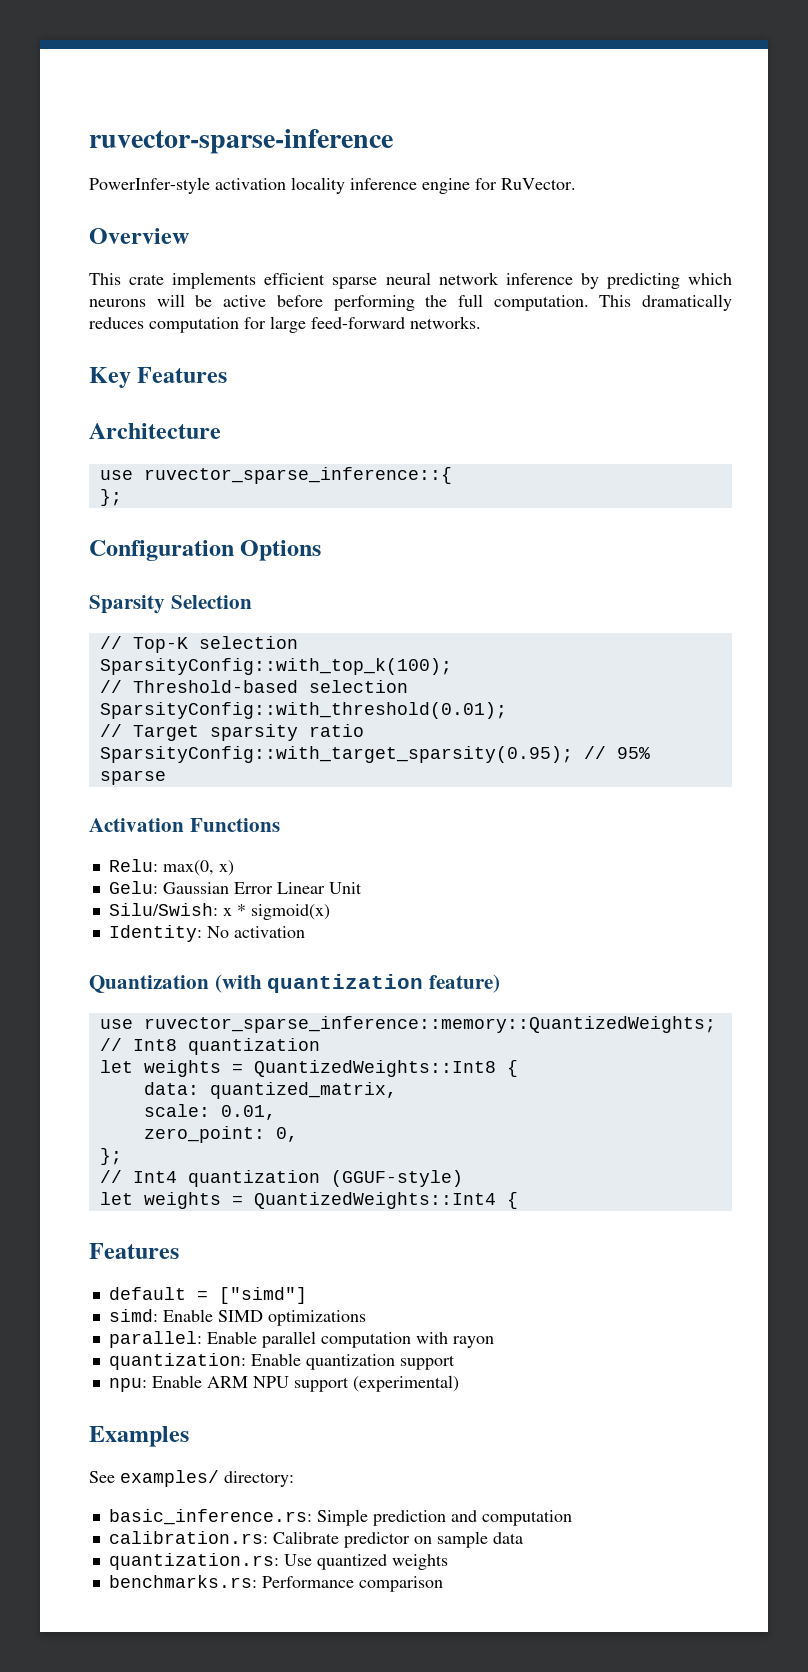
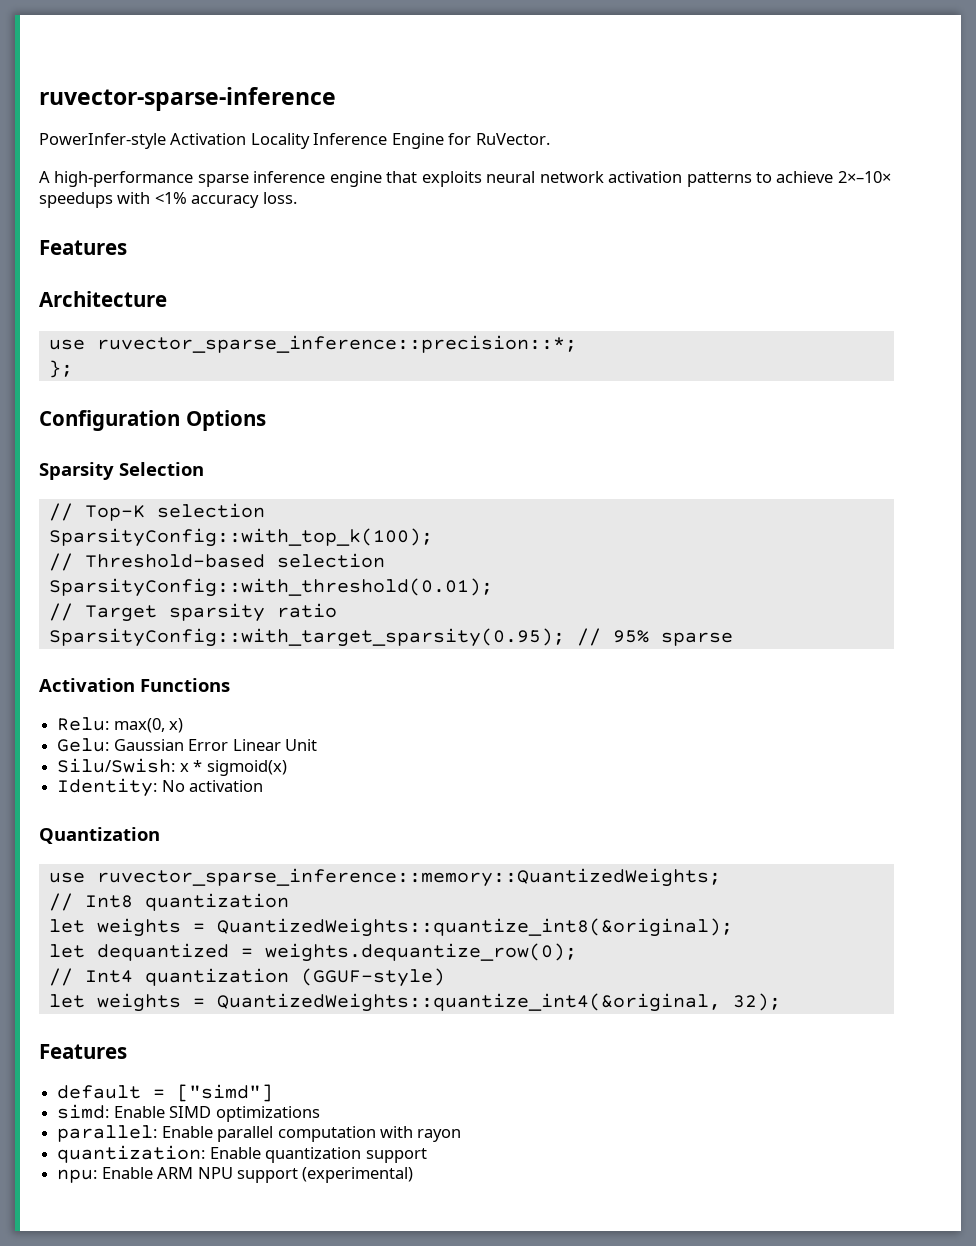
[215,177,576,194] [89,228,189,244] [89,272,733,289] [89,294,732,311] [89,316,481,333] [89,367,131,388] activation locality inference engine for RuVector. // Overview // This crate implements efficient sparse neural network inference by predicting which neurons will be active before performing the full computation. This dramatically reduces computation for large feed-forward networks. // Key -> [170,133,550,149] [39,171,891,187] [39,192,297,208] Activation Locality Inference Engine for RuVector. // A high-performance sparse inference engine that exploits neural network activation patterns to achieve 2×–10× speedups with <1% accuracy loss. //
[143,467,452,484] ruvector_sparse_inference::{ -> [96,335,577,353] ruvector_sparse_inference::precision::*;
[214,974,501,993] (with quantization feature) -> (160, 835) none
[253,1060,518,1077] [143,1082,397,1099] [143,1104,276,1120] [143,1126,298,1143] [99,1148,122,1165] QuantizedWeights::Int8 { // data: quantized_matrix, // scale: 0.01, // zero_point: 0, // }; -> [216,918,733,937] [48,943,577,962] QuantizedWeights::quantize_int8(&original); // let dequantized = weights.dequantize_row(0);
[253,1192,518,1209] QuantizedWeights::Int4 { -> [216,993,781,1012] QuantizedWeights::quantize_int4(&original, 32);
[89,1426,189,1447] [89,1470,294,1487] [108,1509,572,1526] [108,1531,523,1548] [108,1553,448,1570] [108,1575,443,1592] // Examples // See examples/ directory: // basic_inference.rs: Simple prediction and computation // calibration.rs: Calibrate predictor on sample data // quantization.rs: Use quantized weights // benchmarks.rs: Performance comparison -> (414, 1175) none

